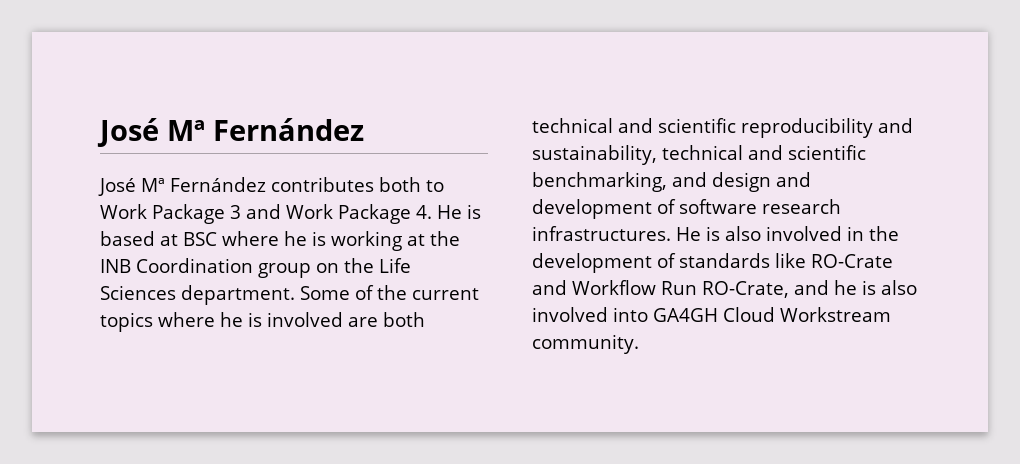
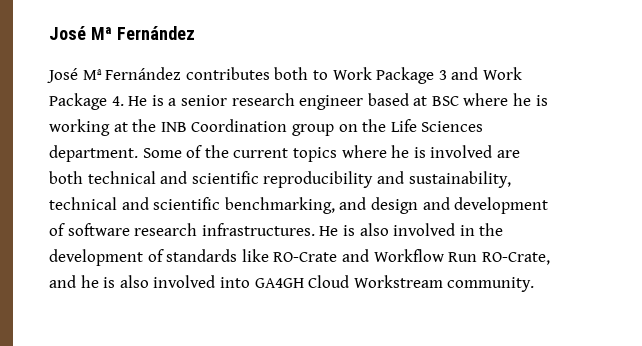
(481, 211) none -> [168,93,364,110] a senior research engineer

